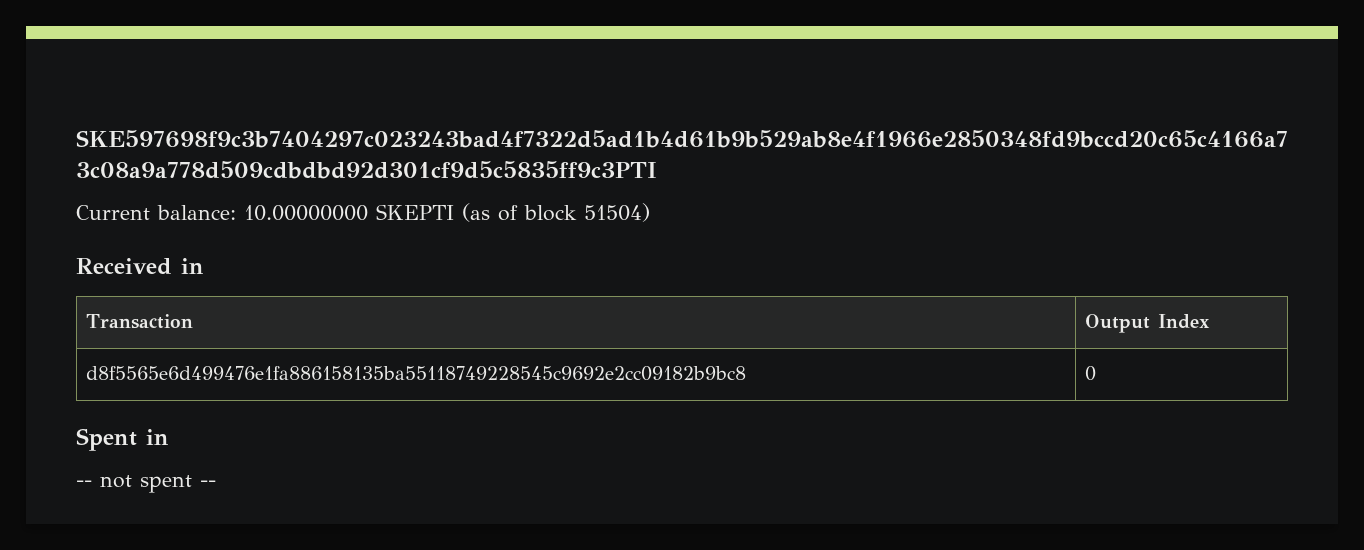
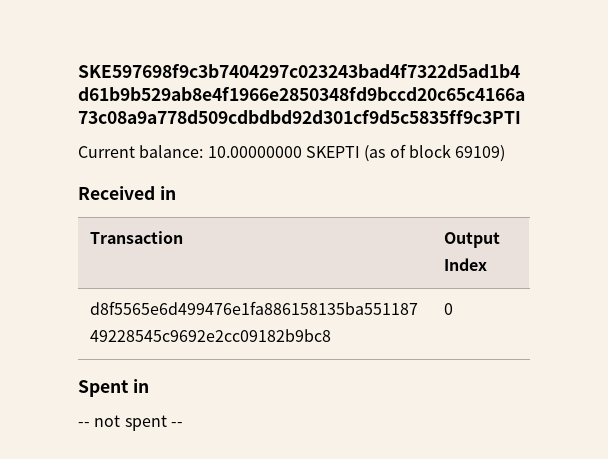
[584,203,650,222] 51504) -> [455,145,506,162] 69109)

